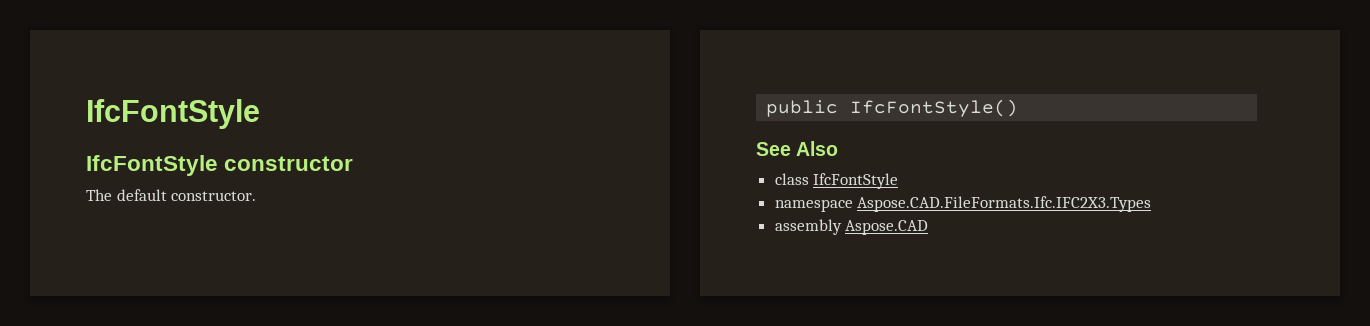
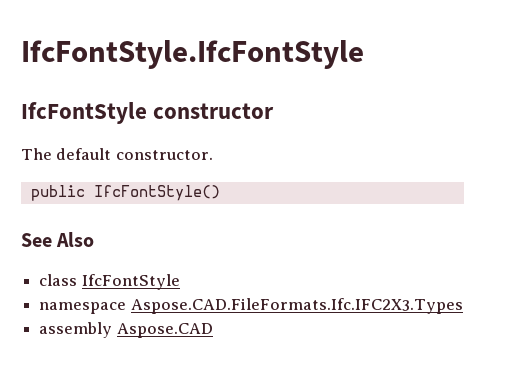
[86,99,260,129] IfcFontStyle -> [21,40,364,69] IfcFontStyle.IfcFontStyle

